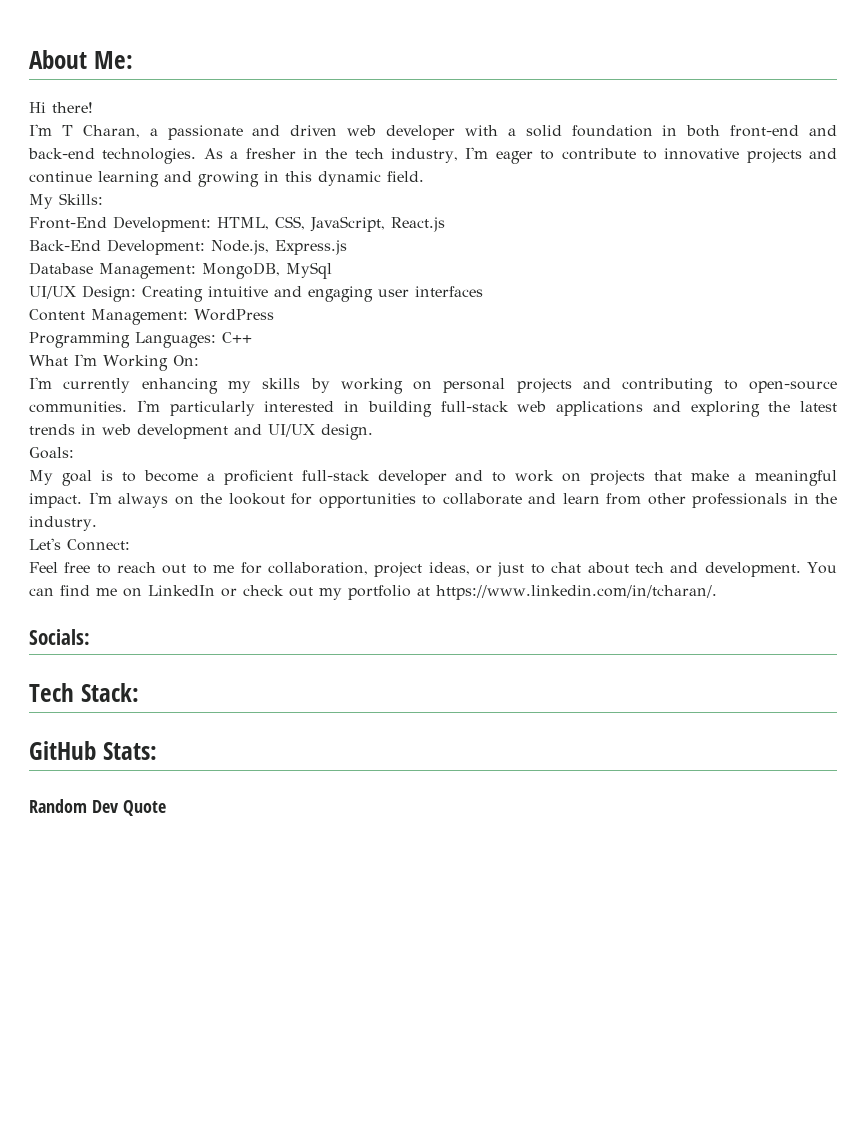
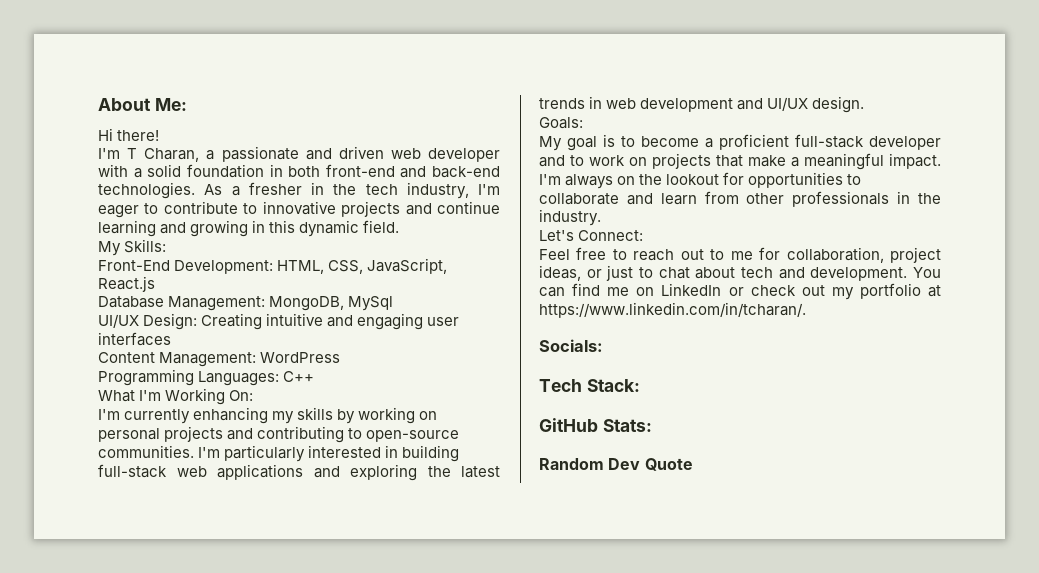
[29,239,347,255] // Back-End Development: Node.js, Express.js -> (155, 284) none

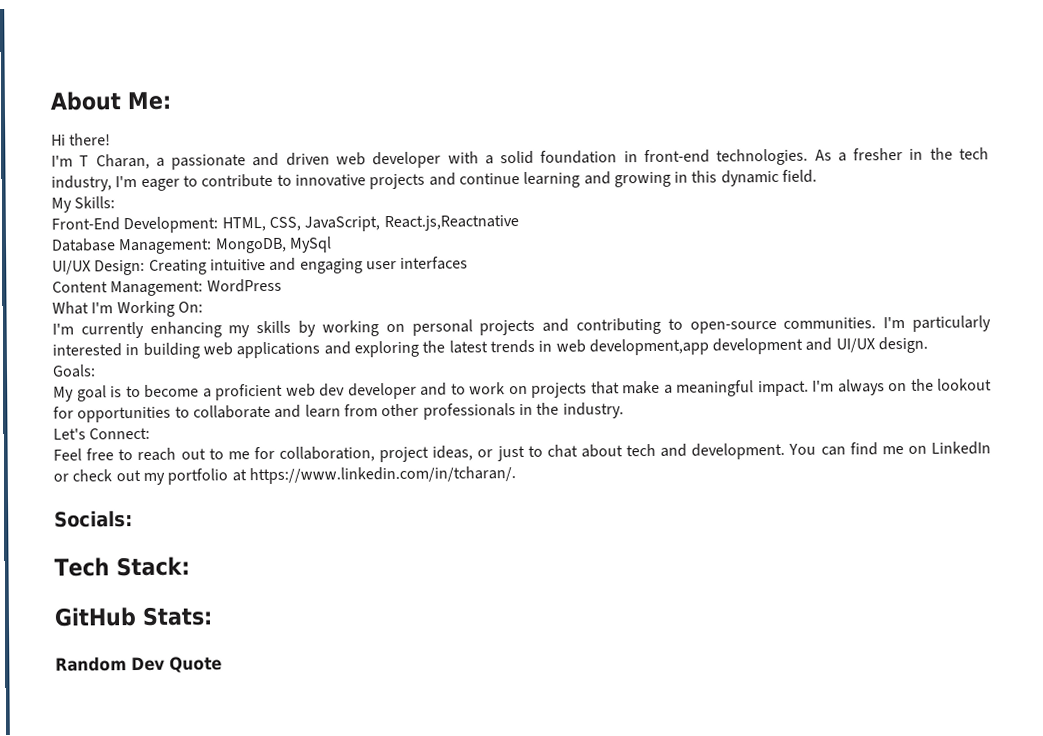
[288,164,500,178] both front-end and back-end -> [644,149,710,164] front-end
[98,276,155,292] React.js -> [383,215,519,232] React.js,Reactnative
[98,369,315,386] // Programming Languages: C++ -> (282, 285) none
[98,464,167,478] full-stack -> (200, 350) none
(637, 103) none -> [588,338,709,356] development,app
[795,134,864,148] full-stack -> [285,383,345,397] web dev

